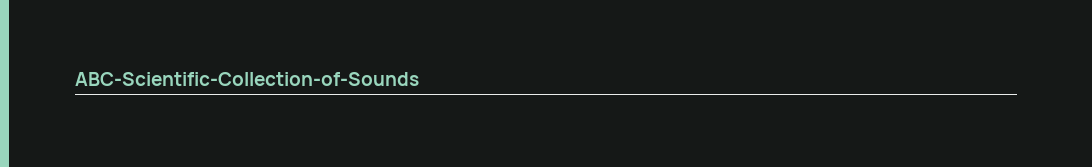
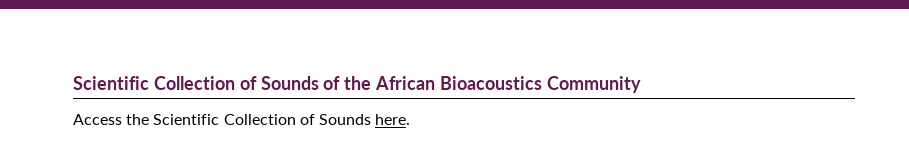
[75,72,419,86] ABC-Scientific-Collection-of-Sounds -> [73,76,641,93] [73,114,411,125] Scientific Collection of Sounds of the African Bioacoustics Community // Access the Scientific Collection of Sounds here.

